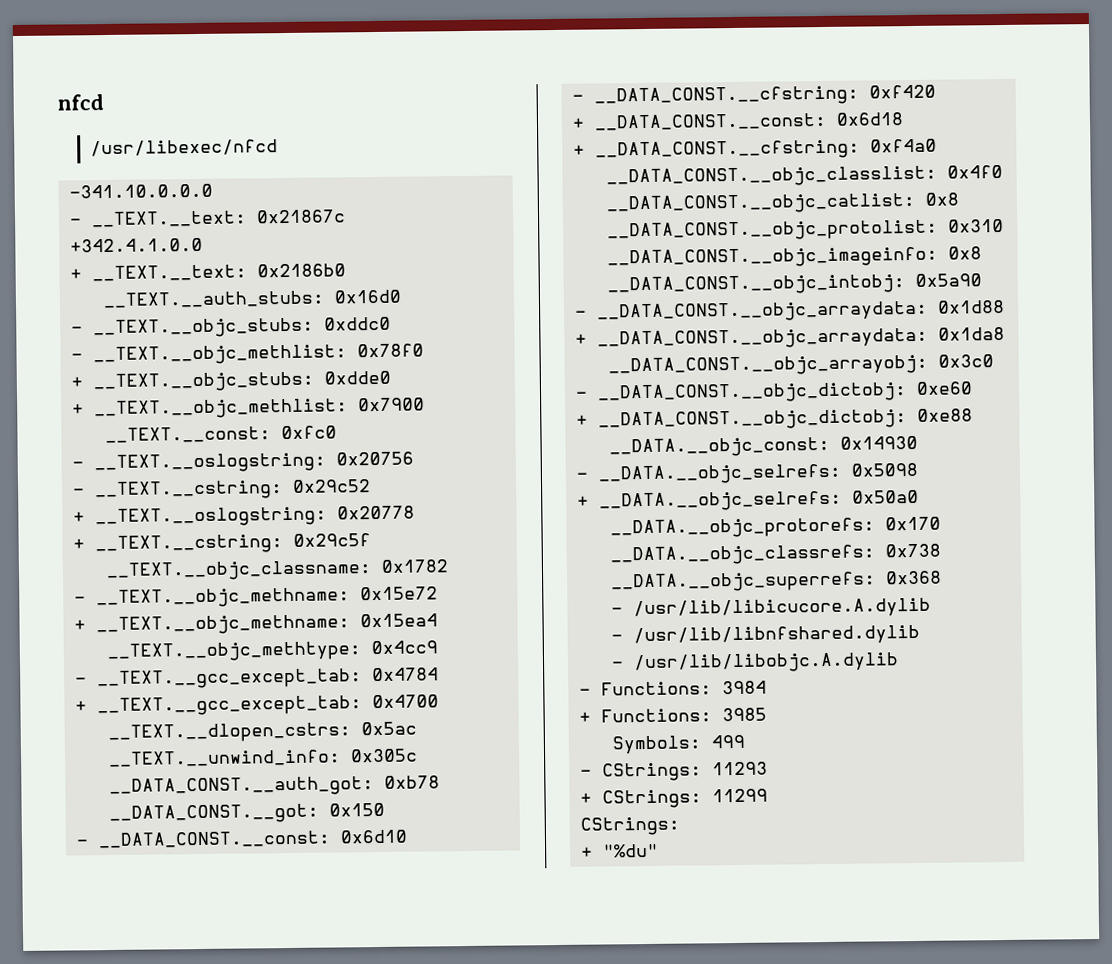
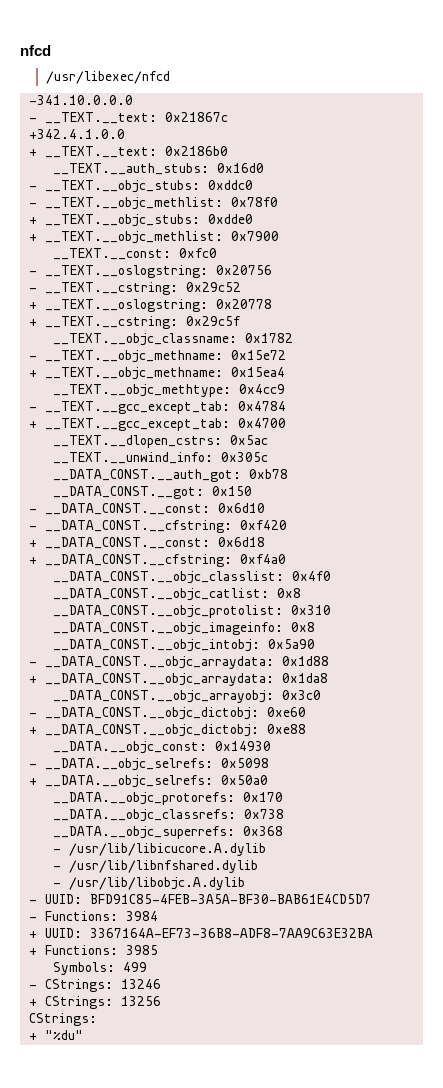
(899, 663) none -> [28,894,371,904] // - UUID: BFD91C85-4FEB-3A5A-BF30-BAB61E4CD5D7
(767, 687) none -> [28,928,373,938] // + UUID: 3367164A-EF73-36B8-ADF8-7AA9C63E32BA
[711,761,768,776] 11293 -> [120,979,161,989] 13246
[711,788,768,803] 11299 -> [120,996,161,1006] 13256

